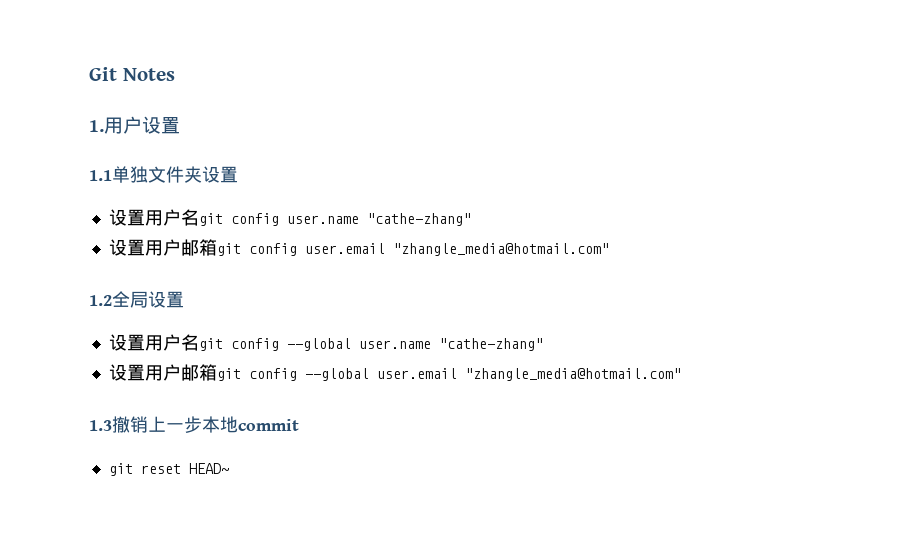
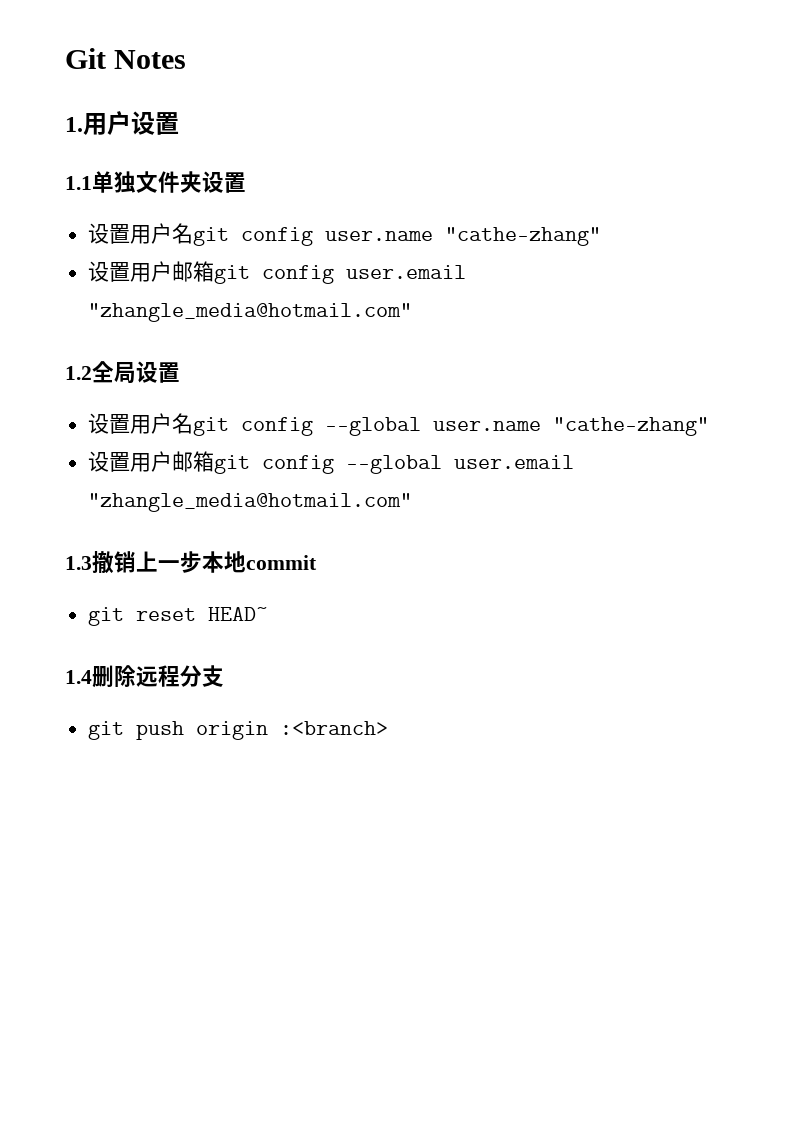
(229, 468) none -> [65,665,224,688] [88,721,389,740] // 1.4删除远程分支 // git push origin :<branch>

